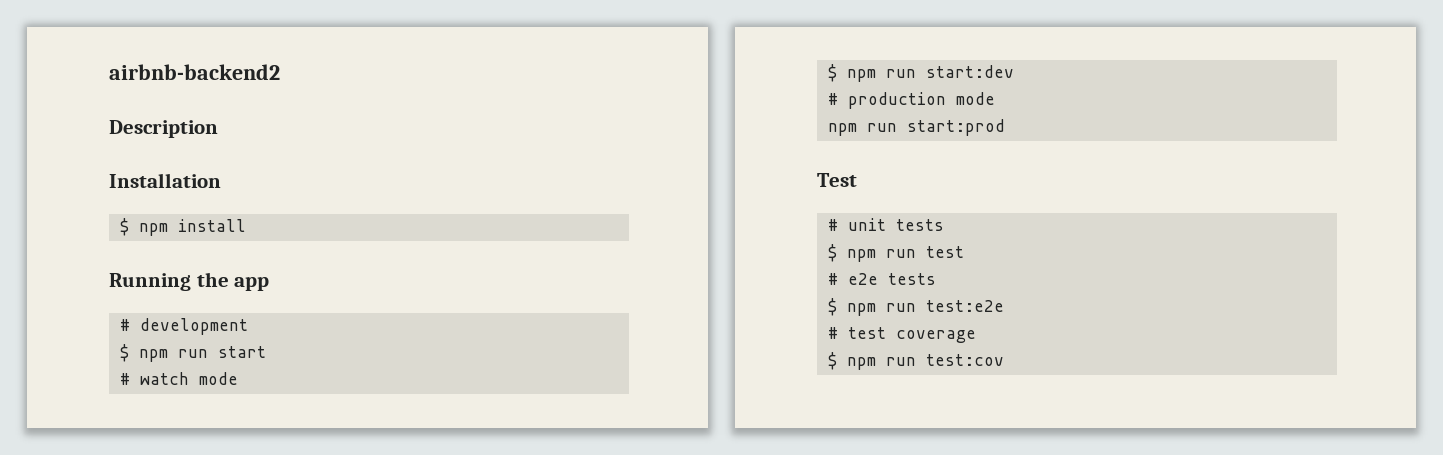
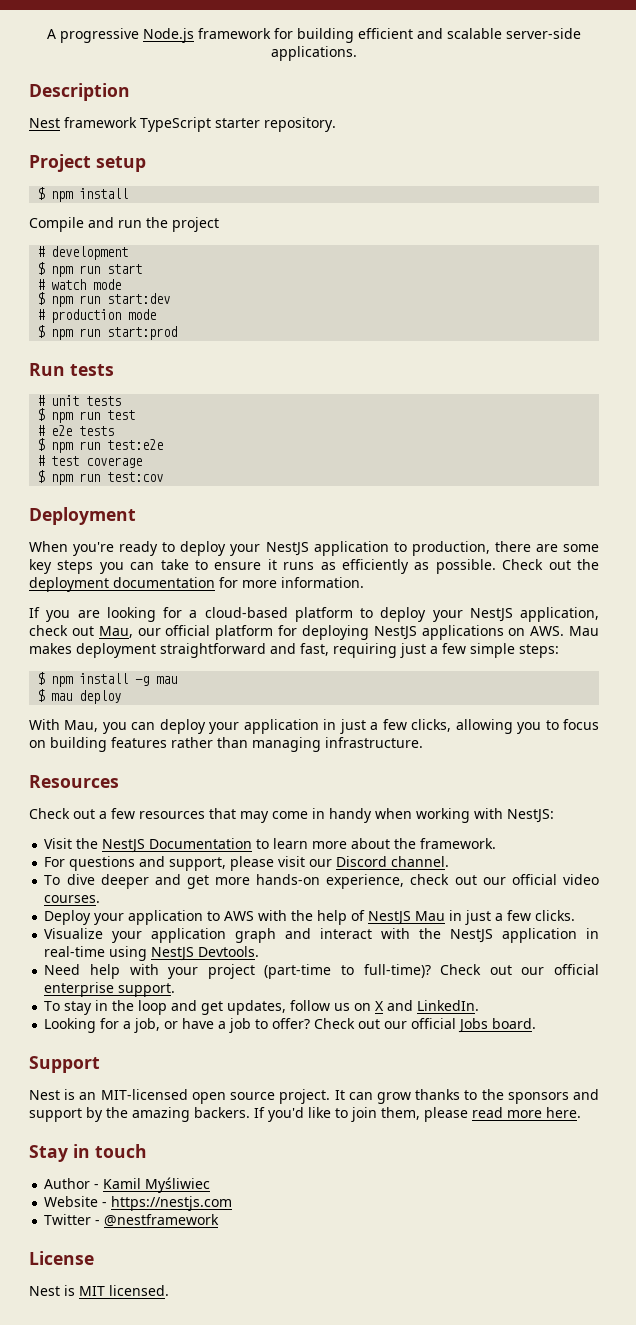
[109,64,280,80] [109,120,218,138] [109,173,221,188] [119,218,246,236] [109,272,270,291] airbnb-backend2 // Description // Installation // $ npm install // Running the app -> [47,28,581,43] [271,46,357,61] [29,83,130,101] [29,117,336,132] [29,154,146,172] [37,187,129,202] [29,217,219,232] A progressive Node.js framework for building efficient and scalable server-side applications. // Description // Nest framework TypeScript starter repository. // Project setup // $ npm install // Compile and run the project
(995, 98) none -> [37,325,46,338] $
[817,173,857,187] Test -> [29,363,114,376] Run tests
(1004, 360) none -> [29,507,136,525] [29,541,599,556] [29,559,599,574] [29,577,364,592] [29,607,599,622] [29,625,599,640] [29,643,559,658] [37,672,178,687] [37,689,122,704] [29,719,599,734] [29,737,423,752] [29,775,119,788] [29,808,554,823] [44,838,497,853] [44,856,450,871] [44,874,599,889] [44,895,101,903] [44,910,576,925] [44,928,599,943] [44,946,260,961] [44,964,600,979] [44,982,176,997] [44,1000,480,1015] [44,1018,537,1033] [29,1056,100,1073] [29,1089,600,1104] [29,1107,581,1122] [29,1144,147,1162] [44,1177,211,1193] [44,1196,233,1211] [44,1214,220,1227] [29,1251,94,1265] [29,1285,169,1296] // Deployment // When you're ready to deploy your NestJS application to production, there are some key steps you can take to ensure it runs as efficiently as possible. Check out the deployment documentation for more information. // If you are looking for a cloud-based platform to deploy your NestJS application, check out Mau, our official platform for deploying NestJS applications on AWS. Mau makes deployment straightforward and fast, requiring just a few simple steps: // $ npm install -g mau // $ mau deploy // With Mau, you can deploy your application in just a few clicks, allowing you to focus on building features rather than managing infrastructure. // Resources // Check out a few resources that may come in handy when working with NestJS: // Visit the NestJS Documentation to learn more about the framework. // For questions and support, please visit our Discord channel. // To dive deeper and get more hands-on experience, check out our official video courses. // Deploy your application to AWS with the help of NestJS Mau in just a few clicks. // Visualize your application graph and interact with the NestJS application in real-time using NestJS Devtools. // Need help with your project (part-time to full-time)? Check out our official enterprise support. // To stay in the loop and get updates, follow us on X and LinkedIn. // Looking for a job, or have a job to offer? Check out our official Jobs board. // Support // Nest is an MIT-licensed open source project. It can grow thanks to the sponsors and support by the amazing backers. If you'd like to join them, please read more here. // Stay in touch // Author - Kamil Myśliwiec // Website - https://nestjs.com // Twitter - @nestframework // License // Nest is MIT licensed.

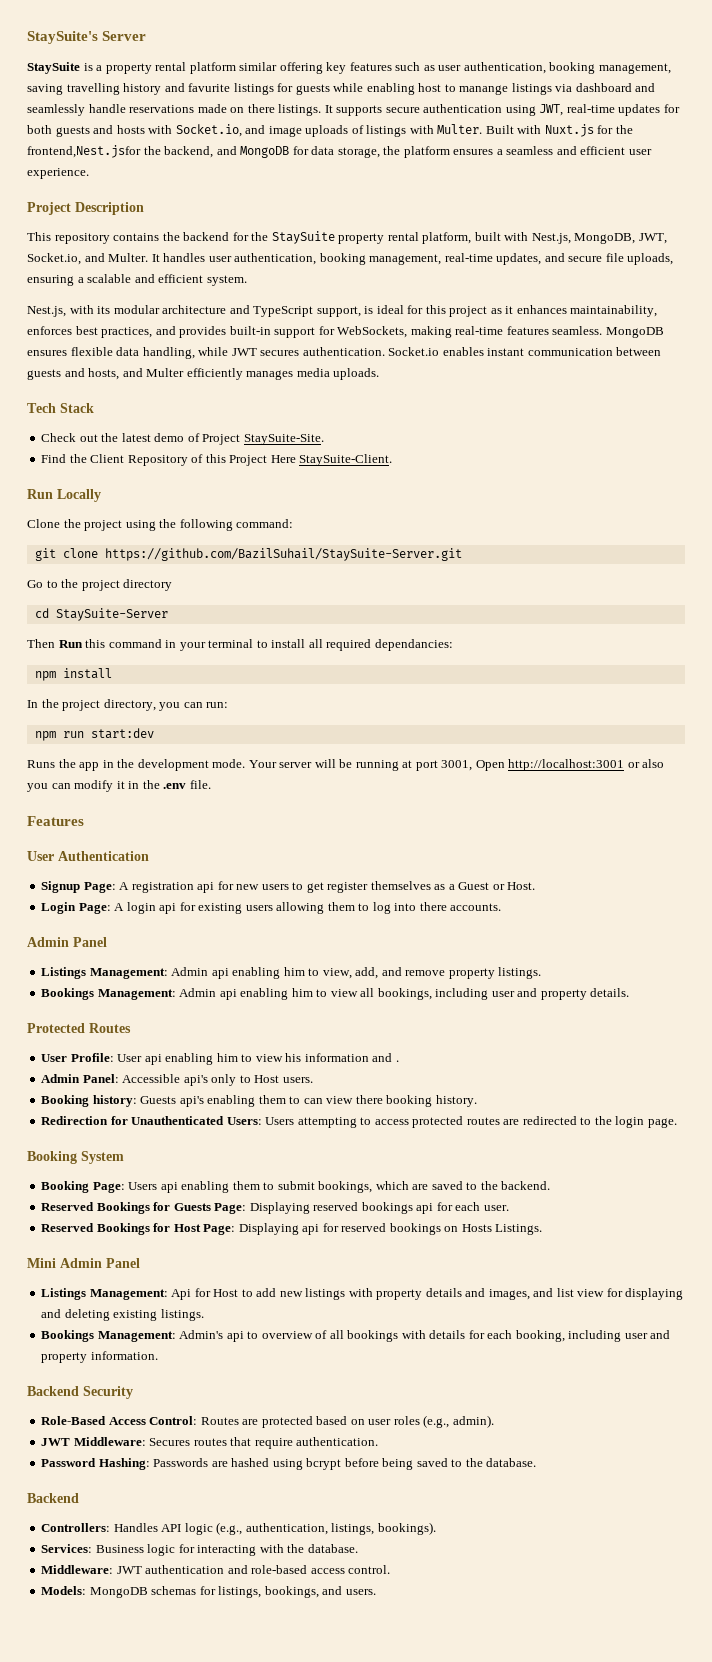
[47,28,581,43] [271,46,357,61] [29,83,130,101] [29,117,336,132] [29,154,146,172] [37,187,46,200] A progressive Node.js framework for building efficient and scalable server-side applications. // Description // Nest framework TypeScript starter repository. // Project setup // $ -> [27,31,147,44] [27,62,671,74] [27,83,656,95] [27,104,680,116] [27,124,633,137] [27,145,652,158] [27,168,89,179] [27,202,144,215] [27,231,667,244] [27,253,674,265] [27,274,247,286] [27,305,658,317] [27,326,664,338] [27,347,662,359] [27,368,380,380] [27,403,94,413] [41,433,324,445] [41,454,393,466] [27,489,101,502] [27,519,294,531] [34,548,462,561] [27,579,173,591] [34,608,168,621] [27,639,453,651] StaySuite's Server // StaySuite is a property rental platform similar offering key features such as user authentication, booking management, saving travelling history and favurite listings for guests while enabling host to manange listings via dashboard and seamlessly handle reservations made on there listings. It supports secure authentication using JWT, real-time updates for both guests and hosts with Socket.io, and image uploads of listings with Multer. Built with Nuxt.js for the frontend,Nest.jsfor the backend, and MongoDB for data storage, the platform ensures a seamless and efficient user experience. // Project Description // This repository contains the backend for the StaySuite property rental platform, built with Nest.js, MongoDB, JWT, Socket.io, and Multer. It handles user authentication, booking management, real-time updates, and secure file uploads, ensuring a scalable and efficient system. // Nest.js, with its modular architecture and TypeScript support, is ideal for this project as it enhances maintainability, enforces best practices, and provides built-in support for WebSockets, making real-time features seamless. MongoDB ensures flexible data handling, while JWT secures authentication. Socket.io enables instant communication between guests and hosts, and Multer efficiently manages media uploads. // Tech Stack // Check out the latest demo of Project StaySuite-Site. // Find the Client Repository of this Project Here StaySuite-Client. // Run Locally // Clone the project using the following command: // git clone https://github.com/BazilSuhail/StaySuite-Server.git // Go to the project directory // cd StaySuite-Server // Then Run this command in your terminal to install all required dependancies: //
[29,217,219,232] [37,246,129,260] [37,262,143,277] [37,279,122,290] [37,292,171,307] [37,309,157,323] [37,325,178,340] [29,363,114,376] [37,395,122,406] [37,408,136,423] [37,425,115,436] [37,438,164,453] [37,455,143,468] [37,470,164,485] [29,507,136,525] [29,541,599,556] [29,559,599,574] [29,577,364,592] [29,607,599,622] [29,625,599,640] [29,643,559,658] [37,672,178,687] [37,689,122,704] [29,719,599,734] [29,737,423,752] [29,775,119,788] [29,808,554,823] [44,838,497,853] [44,856,450,871] [44,874,599,889] [44,895,101,903] [44,910,576,925] [44,928,599,943] [44,946,260,961] [44,964,600,979] [44,982,176,997] [44,1000,480,1015] [44,1018,537,1033] [29,1056,100,1073] [29,1089,600,1104] [29,1107,581,1122] [29,1144,147,1162] [44,1177,211,1193] [44,1196,233,1211] [44,1214,220,1227] [29,1251,94,1265] [29,1285,169,1296] Compile and run the project // # development // $ npm run start // # watch mode // $ npm run start:dev // # production mode // $ npm run start:prod // Run tests // # unit tests // $ npm run test // # e2e tests // $ npm run test:e2e // # test coverage // $ npm run test:cov // Deployment // When you're ready to deploy your NestJS application to production, there are some key steps you can take to ensure it runs as efficiently as possible. Check out the deployment documentation for more information. // If you are looking for a cloud-based platform to deploy your NestJS application, check out Mau, our official platform for deploying NestJS applications on AWS. Mau makes deployment straightforward and fast, requiring just a few simple steps: // $ npm install -g mau // $ mau deploy // With Mau, you can deploy your application in just a few clicks, allowing you to focus on building features rather than managing infrastructure. // Resources // Check out a few resources that may come in handy when working with NestJS: // Visit the NestJS Documentation to learn more about the framework. // For questions and support, please visit our Discord channel. // To dive deeper and get more hands-on experience, check out our official video courses. // Deploy your application to AWS with the help of NestJS Mau in just a few clicks. // Visualize your application graph and interact with the NestJS application in real-time using NestJS Devtools. // Need help with your project (part-time to full-time)? Check out our official enterprise support. // To stay in the loop and get updates, follow us on X and LinkedIn. // Looking for a job, or have a job to offer? Check out our official Jobs board. // Support // Nest is an MIT-licensed open source project. It can grow thanks to the sponsors and support by the amazing backers. If you'd like to join them, please read more here. // Stay in touch // Author - Kamil Myśliwiec // Website - https://nestjs.com // Twitter - @nestframework // License // Nest is MIT licensed. -> [27,699,229,711] [34,728,154,741] [27,759,665,771] [27,780,211,792] [27,816,84,826] [27,851,149,861] [41,881,536,893] [41,902,502,914] [27,937,107,947] [41,967,542,979] [41,988,630,1000] [27,1023,131,1033] [41,1053,399,1065] [41,1074,313,1086] [41,1095,477,1107] [41,1116,677,1128] [27,1151,124,1164] [41,1181,551,1193] [41,1202,509,1214] [41,1223,543,1235] [27,1258,140,1268] [41,1288,684,1300] [41,1309,204,1321] [41,1330,671,1342] [41,1351,158,1363] [27,1386,133,1399] [41,1415,494,1428] [41,1437,379,1449] [41,1458,537,1470] [27,1493,79,1503] [41,1522,436,1535] [41,1544,358,1556] [41,1565,391,1574] [41,1586,376,1598] In the project directory, you can run: // npm run start:dev // Runs the app in the development mode. Your server will be running at port 3001, Open http://localhost:3001 or also you can modify it in the .env file. // Features // User Authentication // Signup Page: A registration api for new users to get register themselves as a Guest or Host. // Login Page: A login api for existing users allowing them to log into there accounts. // Admin Panel // Listings Management: Admin api enabling him to view, add, and remove property listings. // Bookings Management: Admin api enabling him to view all bookings, including user and property details. // Protected Routes // User Profile: User api enabling him to view his information and . // Admin Panel: Accessible api's only to Host users. // Booking history: Guests api's enabling them to can view there booking history. // Redirection for Unauthenticated Users: Users attempting to access protected routes are redirected to the login page. // Booking System // Booking Page: Users api enabling them to submit bookings, which are saved to the backend. // Reserved Bookings for Guests Page: Displaying reserved bookings api for each user. // Reserved Bookings for Host Page: Displaying api for reserved bookings on Hosts Listings. // Mini Admin Panel // Listings Management: Api for Host to add new listings with property details and images, and list view for displaying and deleting existing listings. // Bookings Management: Admin's api to overview of all bookings with details for each booking, including user and property information. // Backend Security // Role-Based Access Control: Routes are protected based on user roles (e.g., admin). // JWT Middleware: Secures routes that require authentication. // Password Hashing: Passwords are hashed using bcrypt before being saved to the database. // Backend // Controllers: Handles API logic (e.g., authentication, listings, bookings). // Services: Business logic for interacting with the database. // Middleware: JWT authentication and role-based access control. // Models: MongoDB schemas for listings, bookings, and users.

